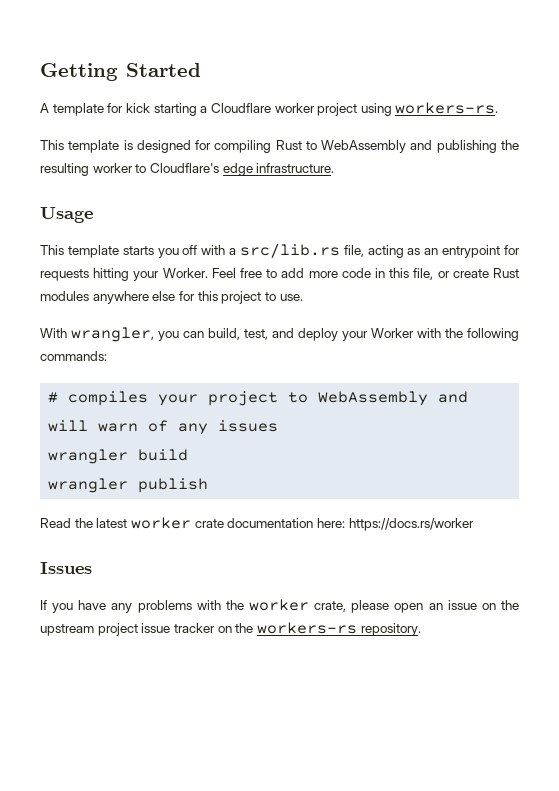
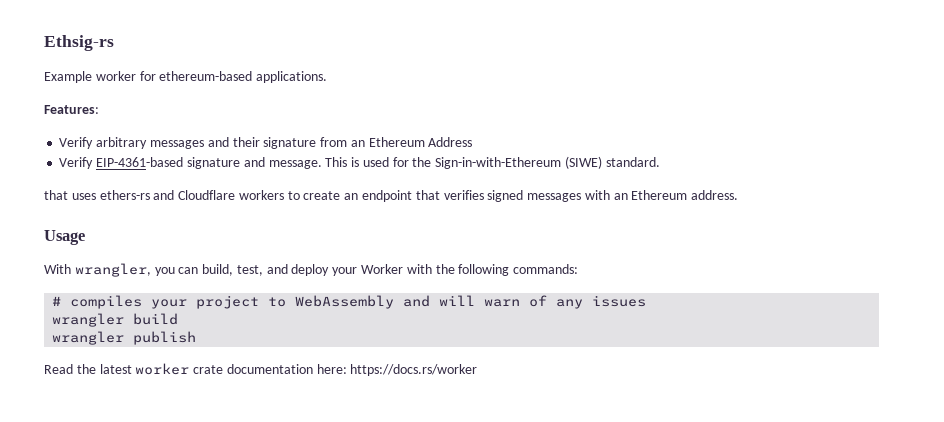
[40,63,201,81] [40,102,499,116] [40,140,519,153] [40,163,335,176] [40,207,93,223] [40,243,521,258] [40,268,519,281] [40,291,303,304] Getting Started // A template for kick starting a Cloudflare worker project using workers-rs. // This template is designed for compiling Rust to WebAssembly and publishing the resulting worker to Cloudflare's edge infrastructure. // Usage // This template starts you off with a src/lib.rs file, acting as an entrypoint for requests hitting your Worker. Feel free to add more code in this file, or create Rust modules anywhere else for this project to use. -> [44,35,114,51] [44,71,328,83] [44,105,99,114] [59,137,473,149] [59,156,660,169] [44,190,739,202] [44,230,85,245] Ethsig-rs // Example worker for ethereum-based applications. // Features: // Verify arbitrary messages and their signature from an Ethereum Address // Verify EIP-4361-based signature and message. This is used for the Sign-in-with-Ethereum (SIWE) standard. // that uses ethers-rs and Cloudflare workers to create an endpoint that verifies signed messages with an Ethereum address. // Usage
[40,562,92,574] [40,599,520,613] [40,622,421,636] // Issues // If you have any problems with the worker crate, please open an issue on the upstream project issue tracker on the workers-rs repository. -> (478, 370) none

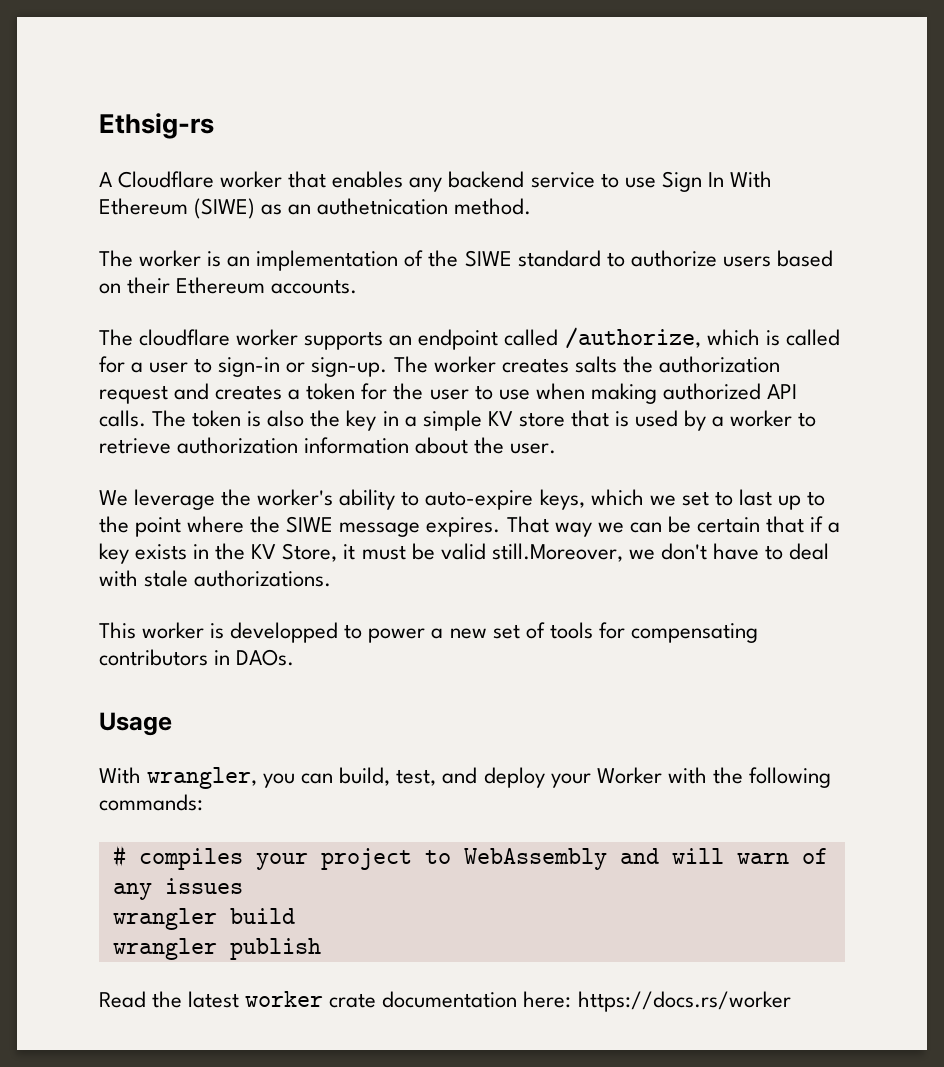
[44,71,328,83] [44,105,99,114] [59,137,473,149] [59,156,660,169] [44,190,739,202] Example worker for ethereum-based applications. // Features: // Verify arbitrary messages and their signature from an Ethereum Address // Verify EIP-4361-based signature and message. This is used for the Sign-in-with-Ethereum (SIWE) standard. // that uses ethers-rs and Cloudflare workers to create an endpoint that verifies signed messages with an Ethereum address. -> [99,171,772,192] [99,198,532,219] [99,250,833,271] [99,277,358,294] [99,327,840,350] [99,356,780,377] [99,383,797,404] [99,410,817,431] [99,437,557,454] [99,489,826,510] [99,516,841,537] [99,543,830,564] [99,570,332,587] [99,622,758,643] [99,649,295,666] A Cloudflare worker that enables any backend service to use Sign In With Ethereum (SIWE) as an authetnication method. // The worker is an implementation of the SIWE standard to authorize users based on their Ethereum accounts. // The cloudflare worker supports an endpoint called /authorize, which is called for a user to sign-in or sign-up. The worker creates salts the authorization request and creates a token for the user to use when making authorized API calls. The token is also the key in a simple KV store that is used by a worker to retrieve authorization information about the user. // We leverage the worker's ability to auto-expire keys, which we set to last up to the point where the SIWE message expires. That way we can be certain that if a key exists in the KV Store, it must be valid still.Moreover, we don't have to deal with stale authorizations. // This worker is developped to power a new set of tools for compensating contributors in DAOs.

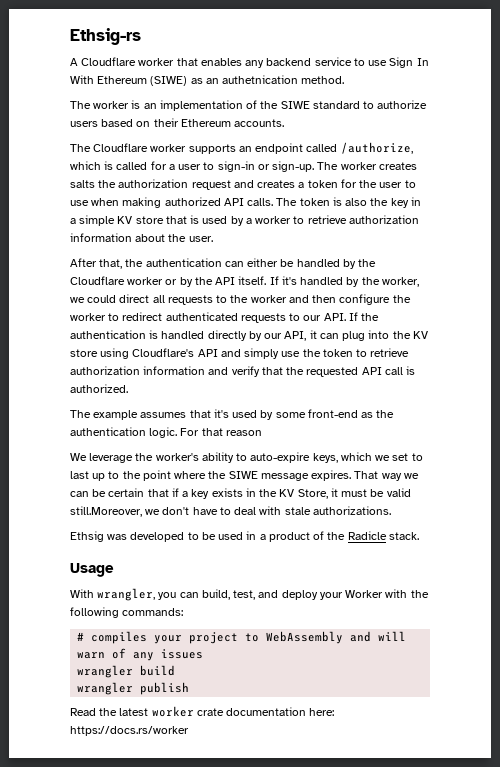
[139,329,231,346] cloudflare -> [93,143,149,152] Cloudflare
(557, 448) none -> [70,258,377,269] [70,276,419,287] [70,294,411,305] [70,312,380,323] [70,330,428,341] [70,348,410,359] [70,366,416,377] [70,384,128,393] [70,409,395,420] [70,427,262,438] // After that, the authentication can either be handled by the Cloudflare worker or by the API itself. If it's handled by the worker, we could direct all requests to the worker and then configure the worker to redirect authenticated requests to our API. If the authentication is handled directly by our API, it can plug into the KV store using Cloudflare's API and simply use the token to retrieve authorization information and verify that the requested API call is authorized. // The example assumes that it's used by some front-end as the authentication logic. For that reason
[99,622,758,643] [99,649,295,666] This worker is developped to power a new set of tools for compensating contributors in DAOs. -> [70,531,419,542] Ethsig was developed to be used in a product of the Radicle stack.

